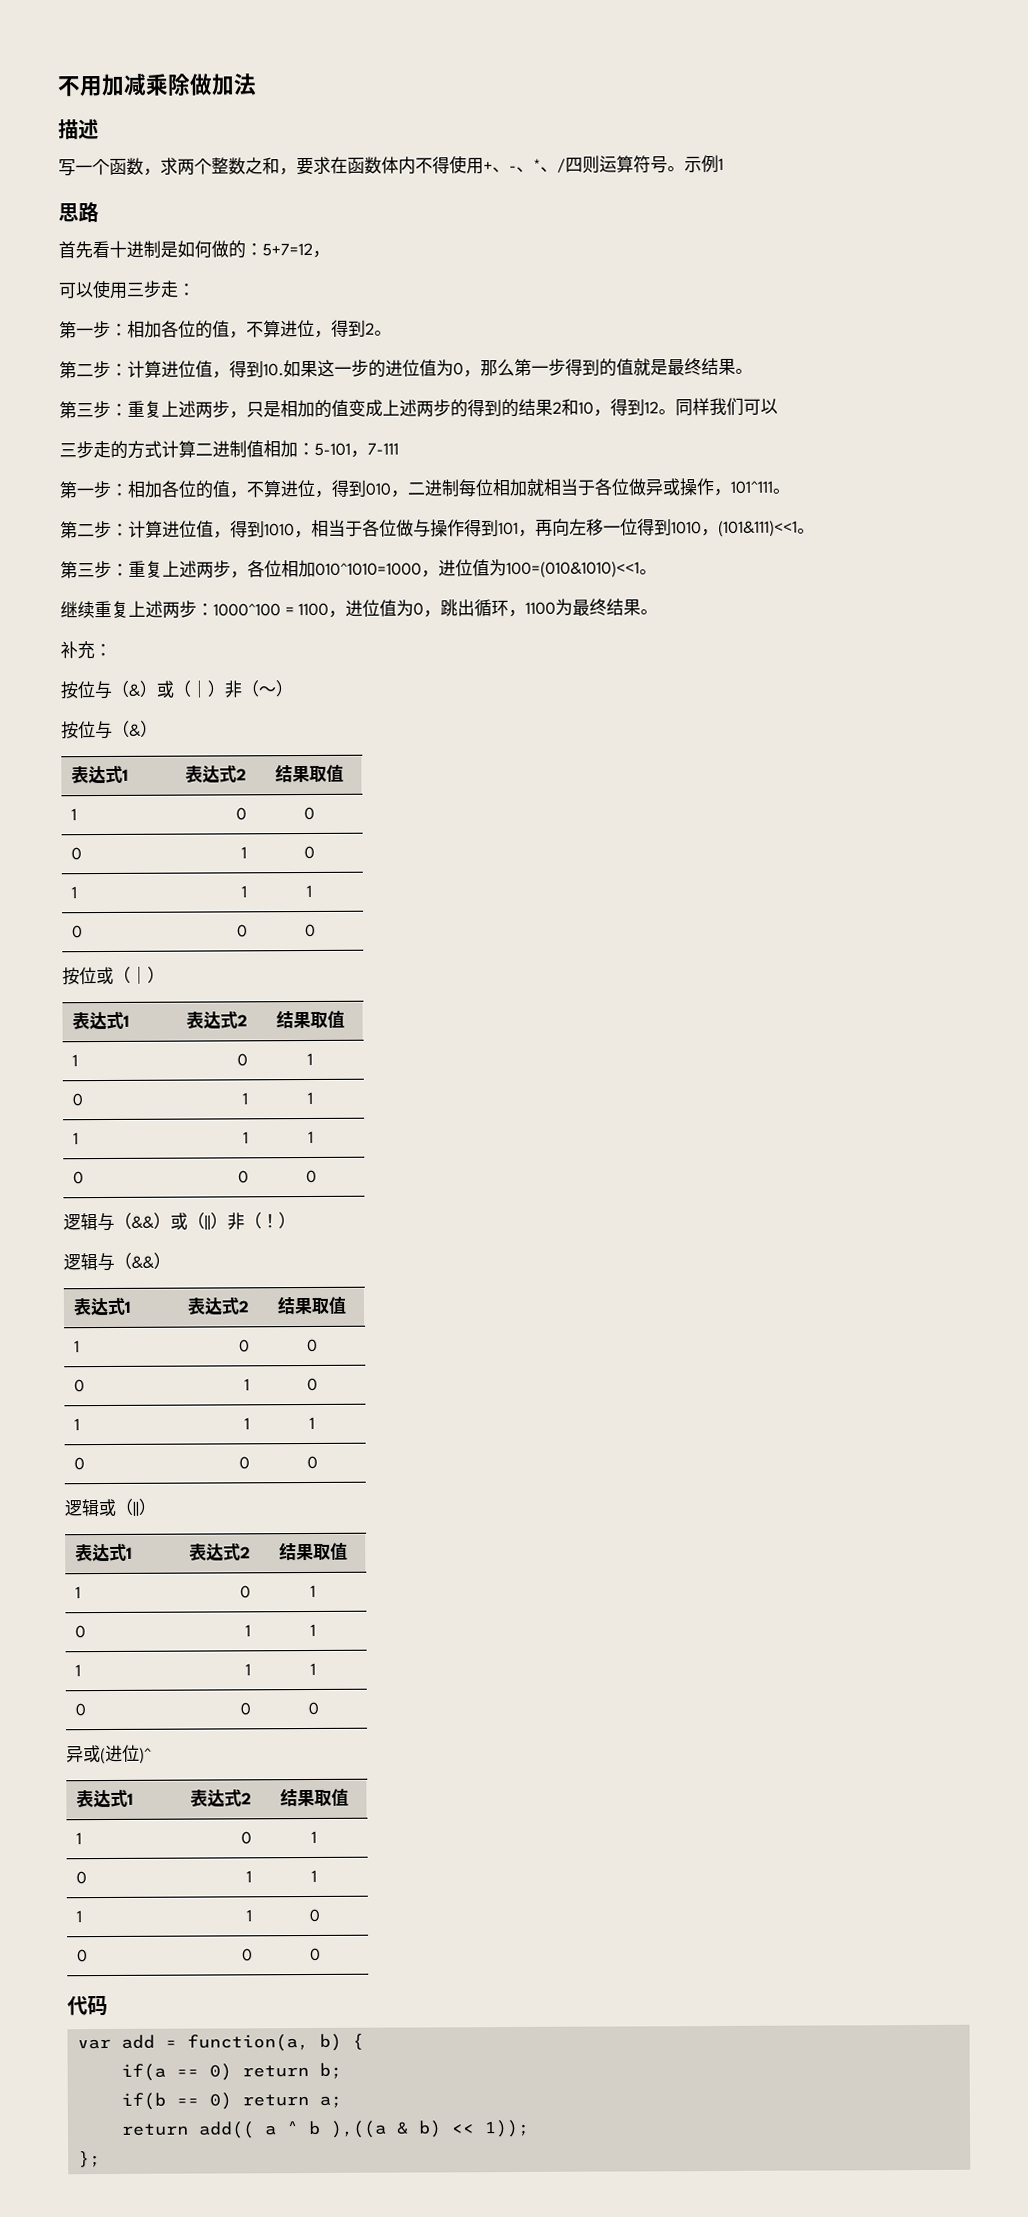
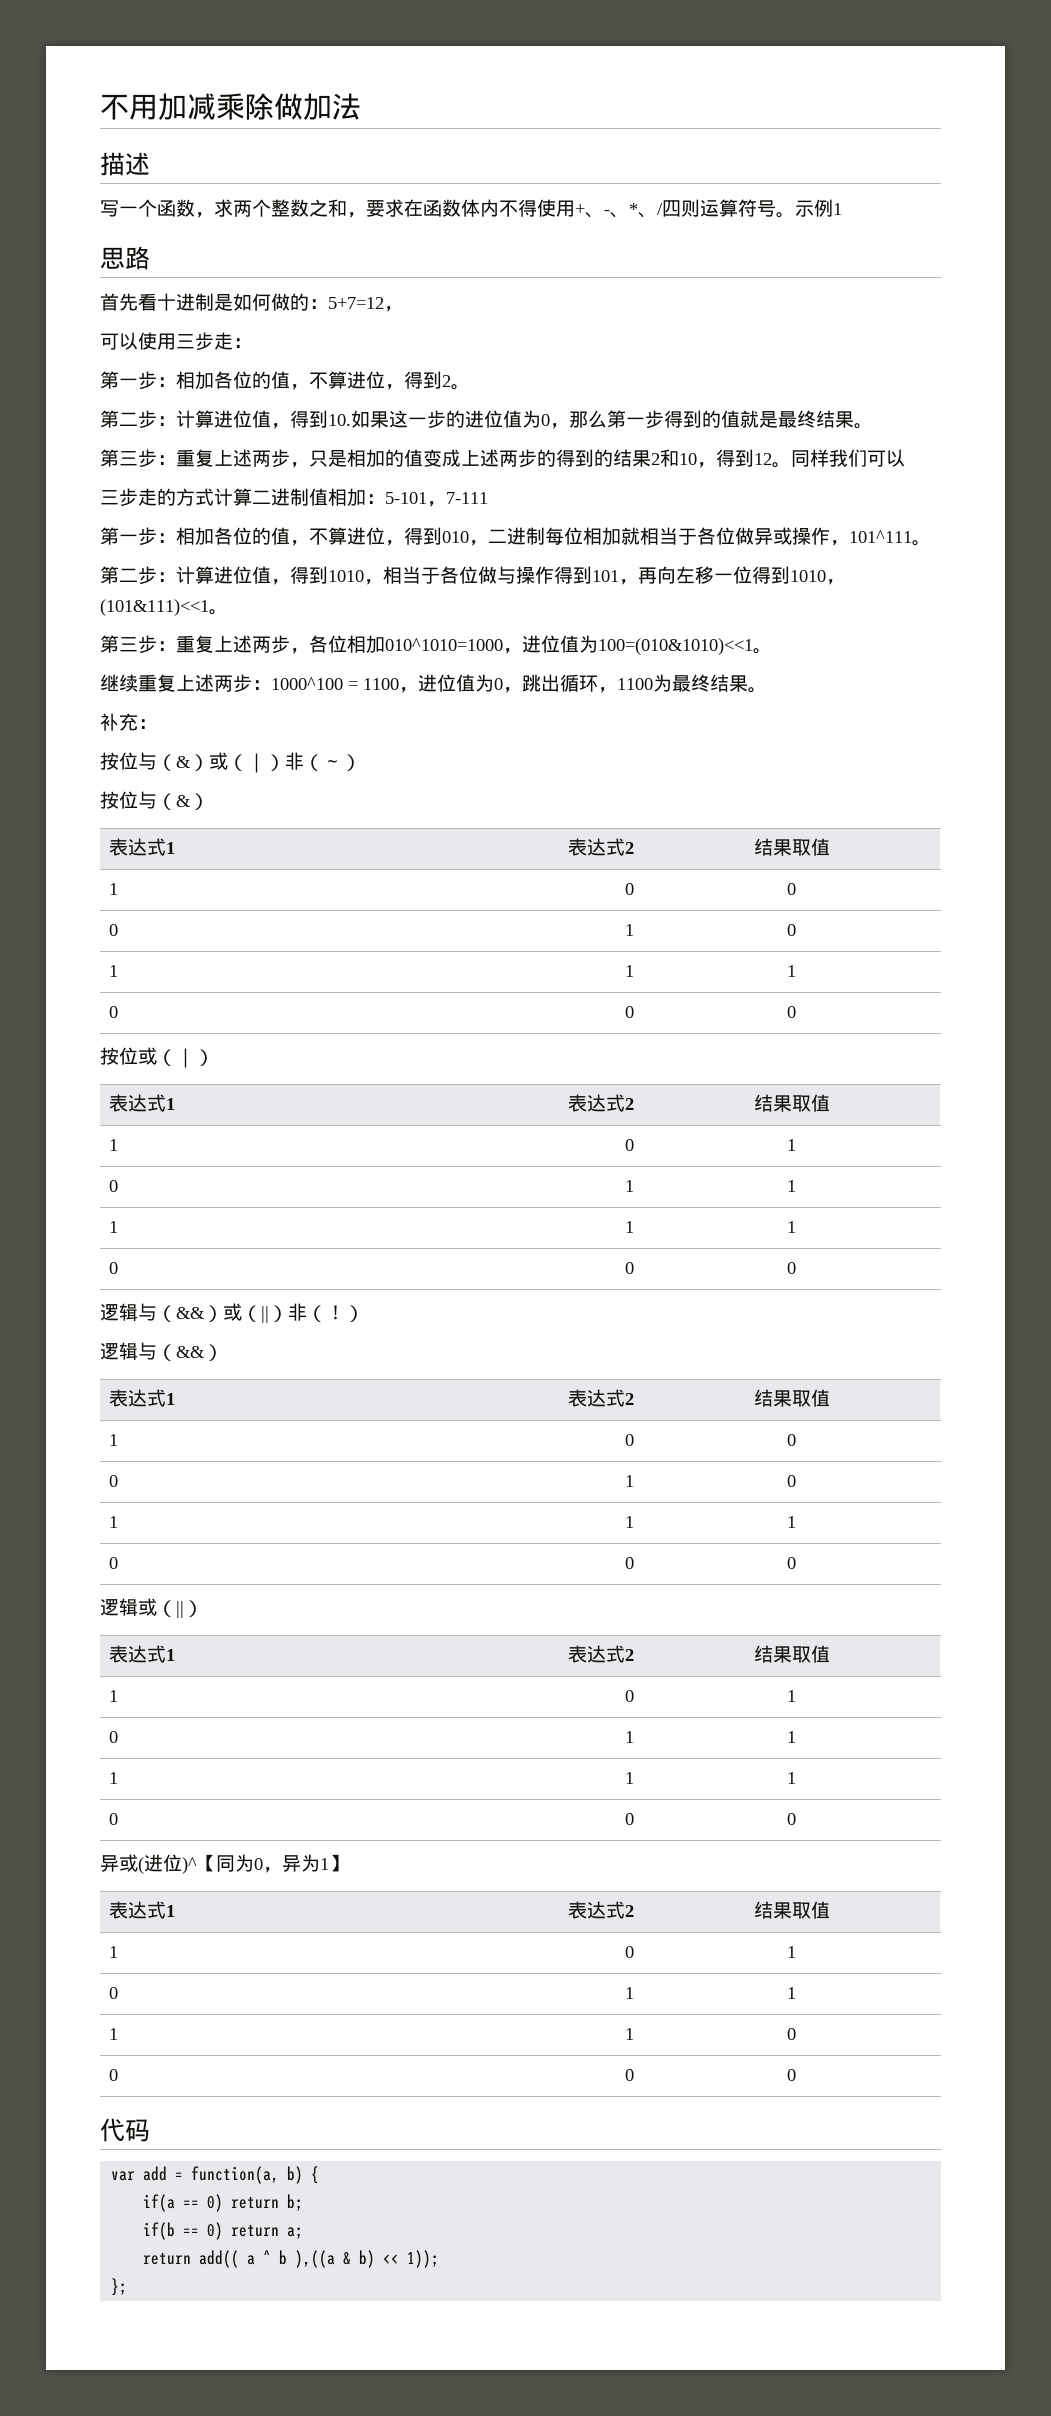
(152, 1755) none -> [197,1854,348,1873] 【同为0，异为1】

